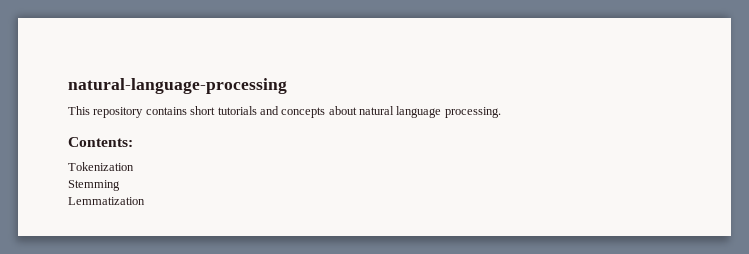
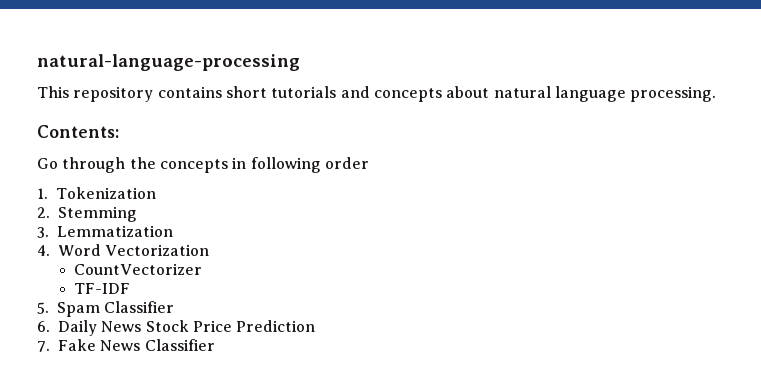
(133, 142) none -> [37,157,369,173] [37,188,48,199] Go through the concepts in following order // 1.
(134, 166) none -> [37,207,50,218] 2.
(120, 185) none -> [37,227,49,238] 3.
(145, 201) none -> [37,244,210,256] [73,263,202,275] [73,283,130,294] [37,301,175,317] [37,320,316,336] [37,339,215,352] // 4. Word Vectorization // CountVectorizer // TF-IDF // 5. Spam Classifier // 6. Daily News Stock Price Prediction // 7. Fake News Classifier

